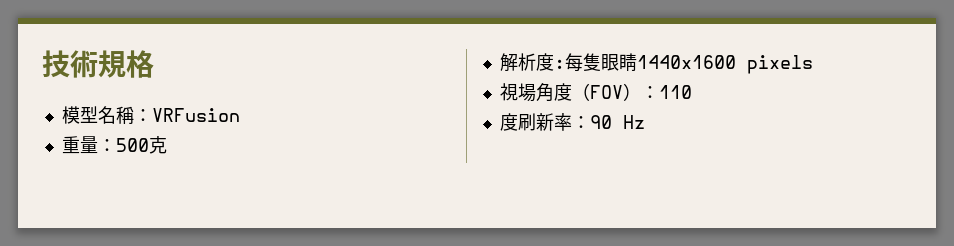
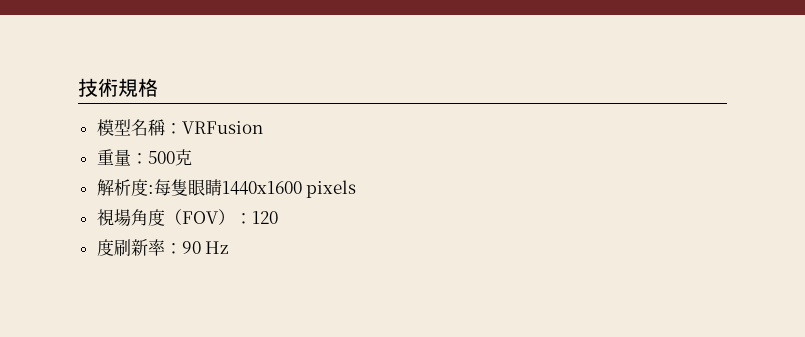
[658,85,692,99] 110 -> [251,211,278,224] 120

